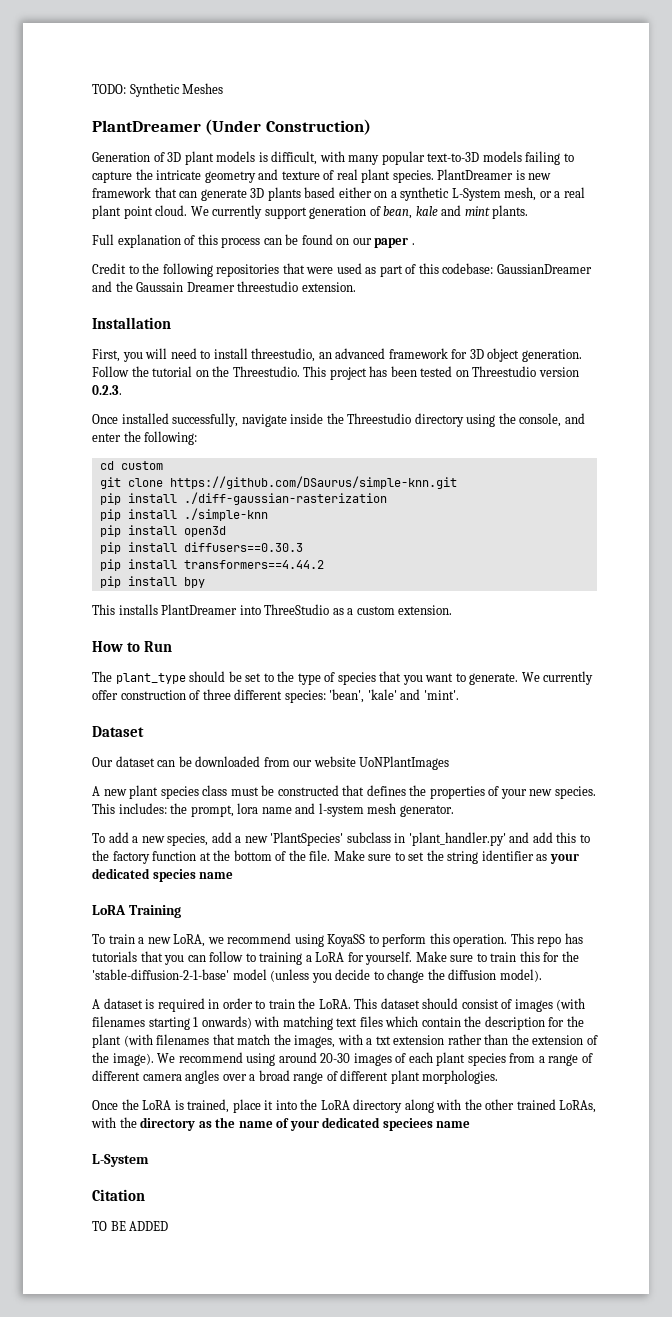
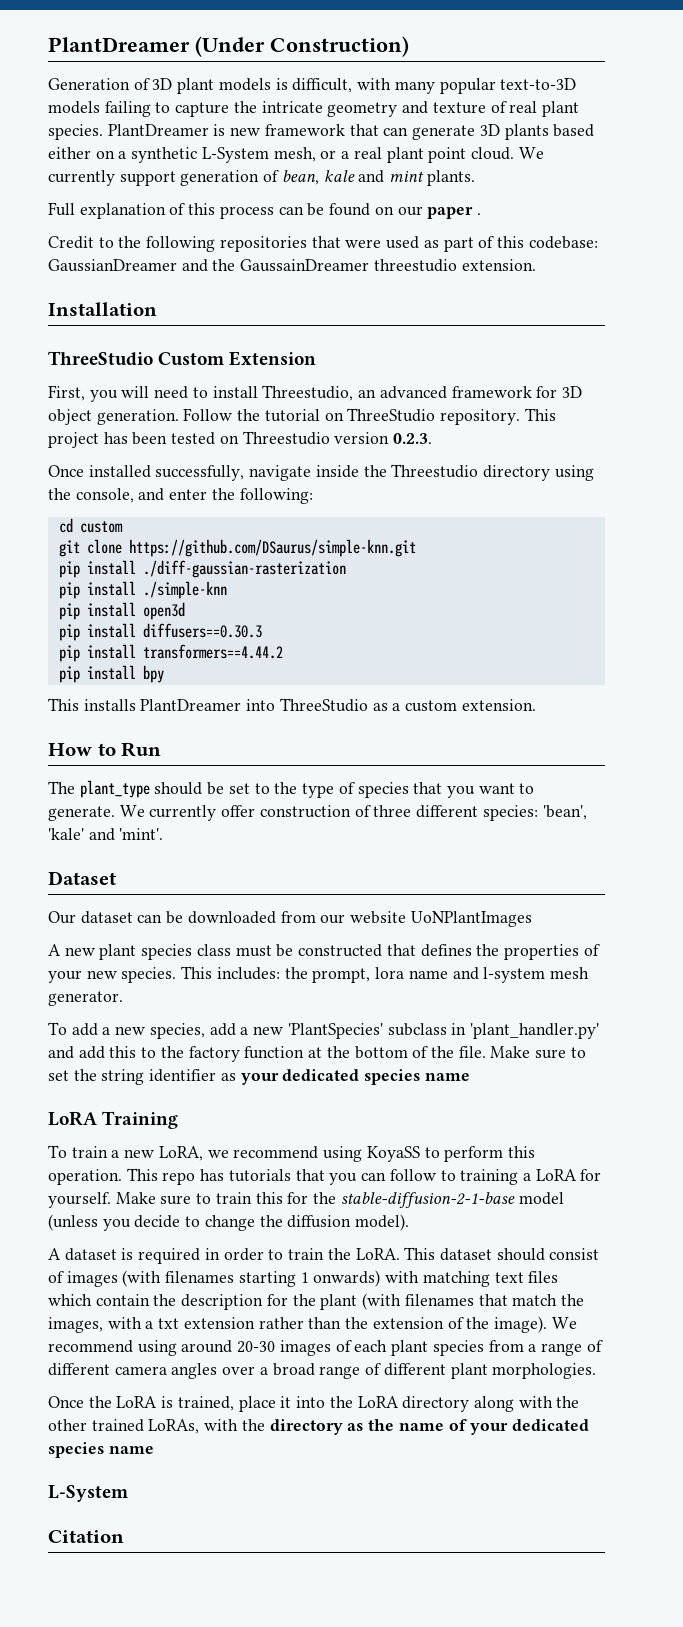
[92,83,224,97] TODO: Synthetic Meshes // -> (48, 44) none
[136,282,235,292] Gaussain Dreamer -> [240,259,370,272] GaussainDreamer
(171, 323) none -> [48,351,317,366] // ThreeStudio Custom Extension
[251,348,316,362] threestudio, -> [262,385,354,401] Threestudio,
[212,366,300,377] the Threestudio. -> [347,408,521,425] ThreeStudio repository.
[92,969,229,980] 'stable-diffusion-2-1-base' -> [340,1192,515,1208] stable-diffusion-2-1-base
[382,1118,433,1131] speciees -> [48,1442,104,1458] species
[92,1221,169,1231] // TO BE ADDED -> (124, 1536) none

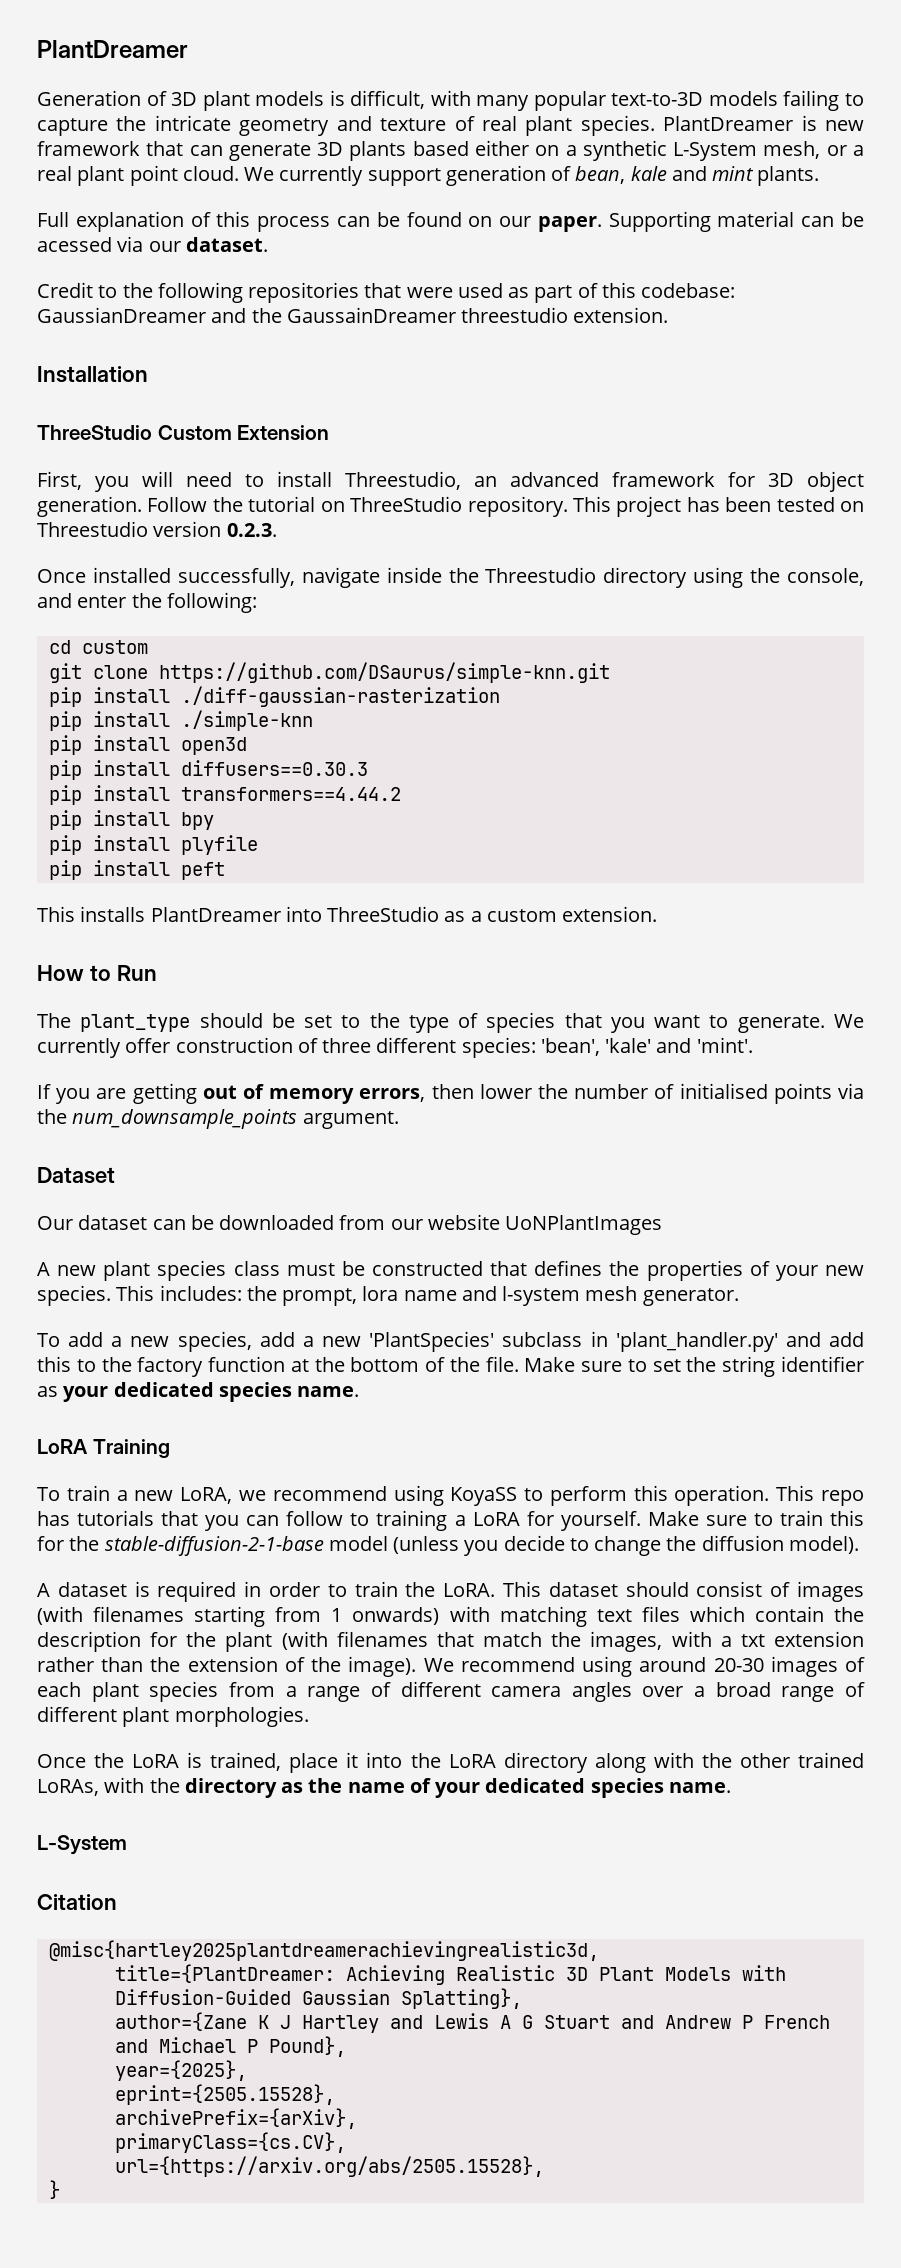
[48,36,409,57] PlantDreamer (Under Construction) -> [37,40,188,58] PlantDreamer
[427,207,481,219] paper . -> [537,211,865,232] [37,236,268,252] paper. Supporting material can be acessed via our dataset.
(164, 674) none -> [48,835,258,855] [48,860,225,880] // pip install plyfile // pip install peft
(164, 834) none -> [37,1083,865,1104] [37,1109,399,1129] // If you are getting out of memory errors, then lower the number of initialised points via the num_downsample_points argument.
[424,1073,470,1081] name -> [297,1386,360,1397] name.
(296, 1279) none -> [275,1607,322,1622] from
[108,1446,154,1454] name -> [668,1782,731,1793] name.
(124, 1536) none -> [48,1940,599,1961] [114,1964,786,1985] [114,1988,522,2009] [114,2012,830,2033] [114,2036,346,2057] [114,2060,247,2081] [114,2084,335,2105] [114,2108,357,2129] [114,2132,346,2153] [114,2156,544,2177] [48,2180,60,2199] // @misc{hartley2025plantdreamerachievingrealistic3d, // title={PlantDreamer: Achieving Realistic 3D Plant Models with Diffusion-Guided Gaussian Splatting}, // author={Zane K J Hartley and Lewis A G Stuart and Andrew P French and Michael P Pound}, // year={2025}, // eprint={2505.15528}, // archivePrefix={arXiv}, // primaryClass={cs.CV}, // url={https://arxiv.org/abs/2505.15528}, // }

